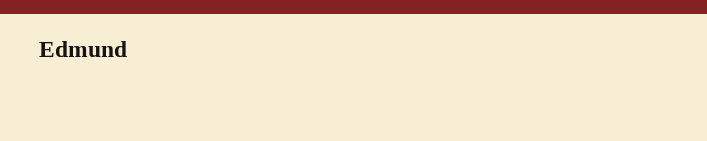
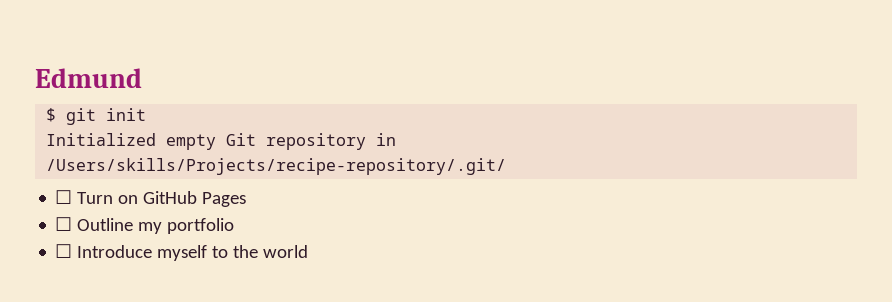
(127, 49) none -> [46,108,147,125] [46,133,397,150] [46,158,507,175] [55,190,247,207] [55,217,235,234] [55,244,309,261] // $ git init // Initialized empty Git repository in /Users/skills/Projects/recipe-repository/.git/ // ☐ Turn on GitHub Pages // ☐ Outline my portfolio // ☐ Introduce myself to the world

